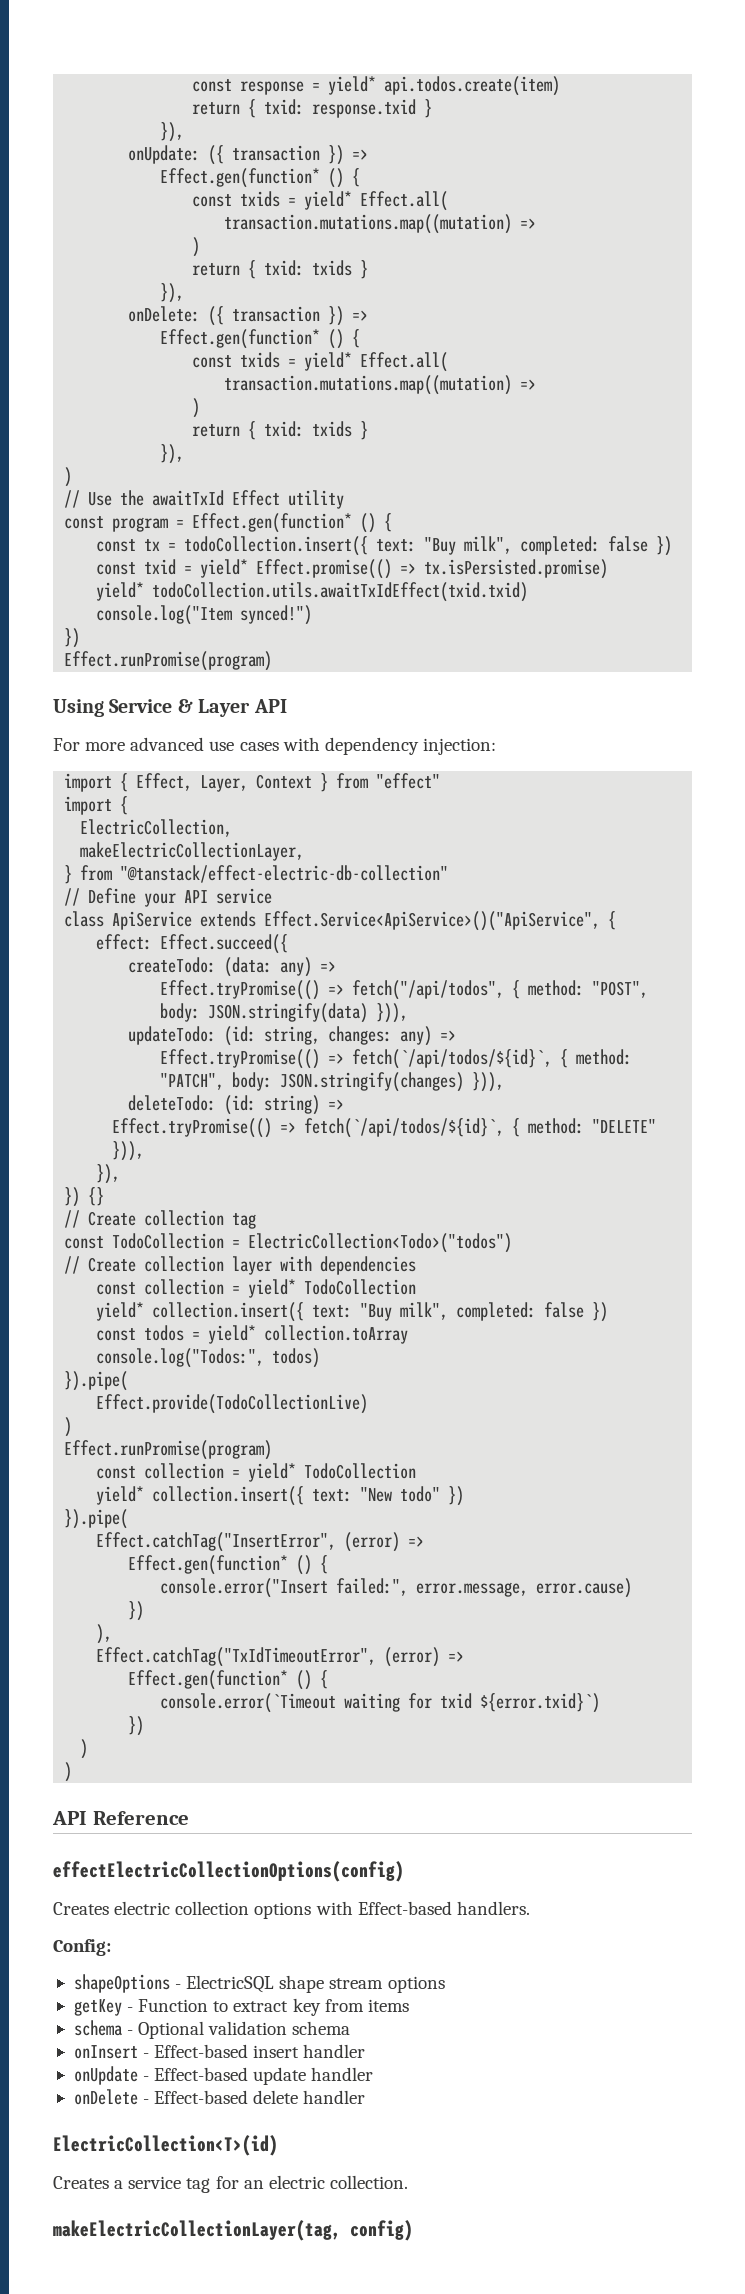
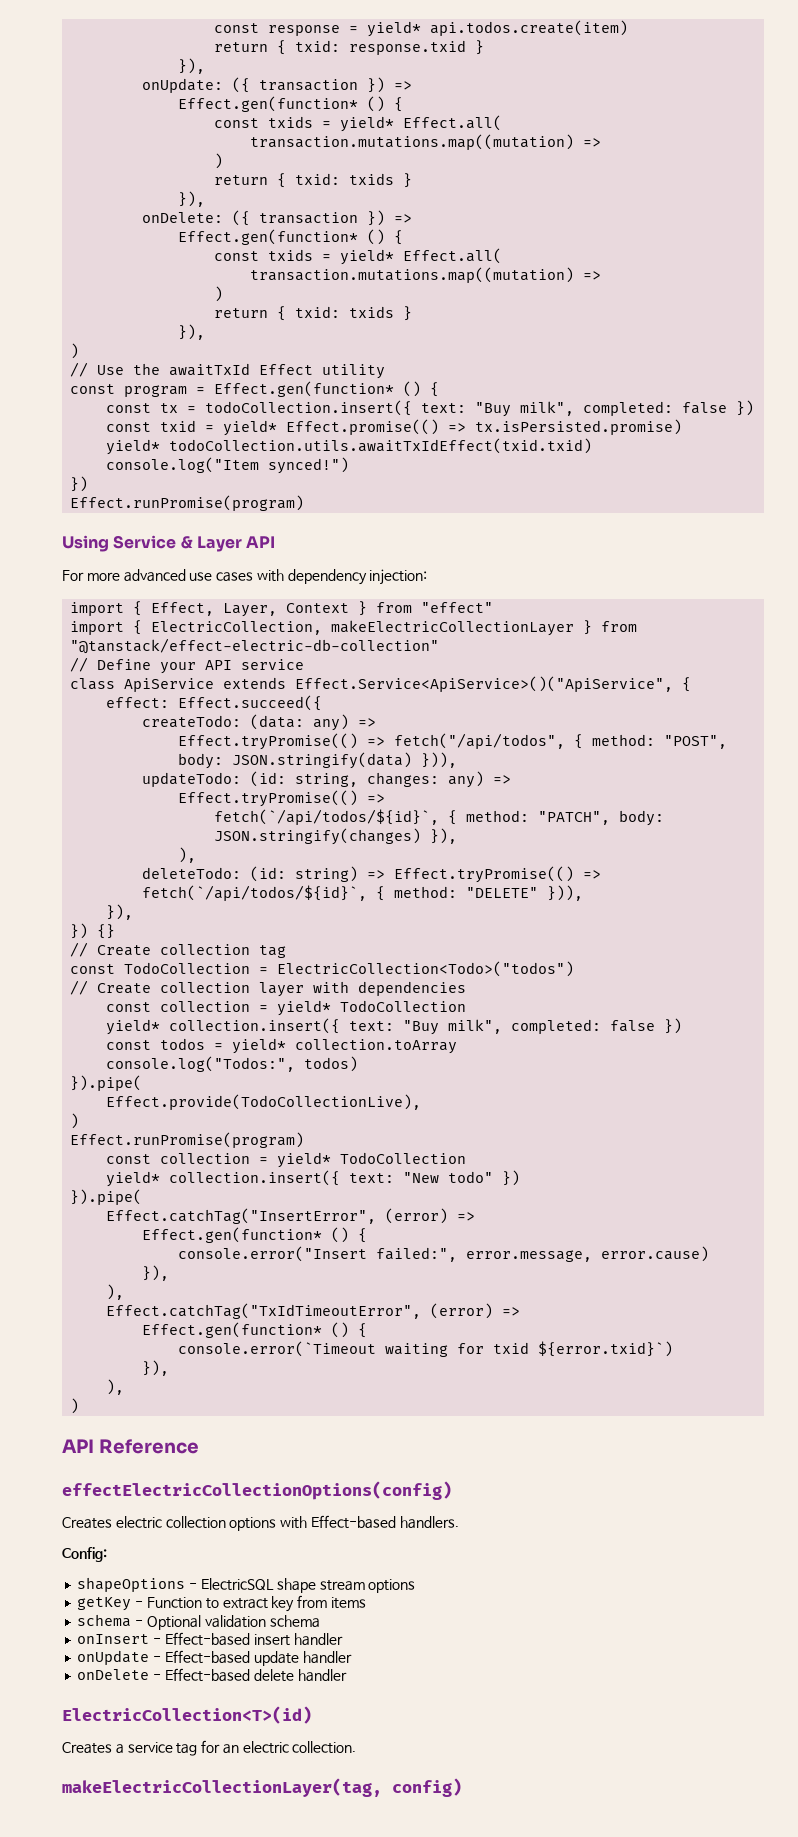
(129, 805) // -> (143, 627) none
[80,842,305,861] // makeElectricCollectionLayer, // -> [331,620,575,636] makeElectricCollectionLayer
(345, 1058) none -> (386, 798) //
[472,1072,505,1092] })), -> [430,828,458,844] [178,847,197,863] }), // ),
(345, 1104) // -> (386, 874) none
[96,1394,369,1414] Effect.provide(TodoCollectionLive) -> [106,1094,422,1110] Effect.provide(TodoCollectionLive),
[128,1601,145,1621] }) -> [142,1265,170,1281] }),
[128,1716,145,1736] [80,1739,89,1759] }) // ) -> [142,1360,170,1376] [106,1379,125,1395] }), // ),

